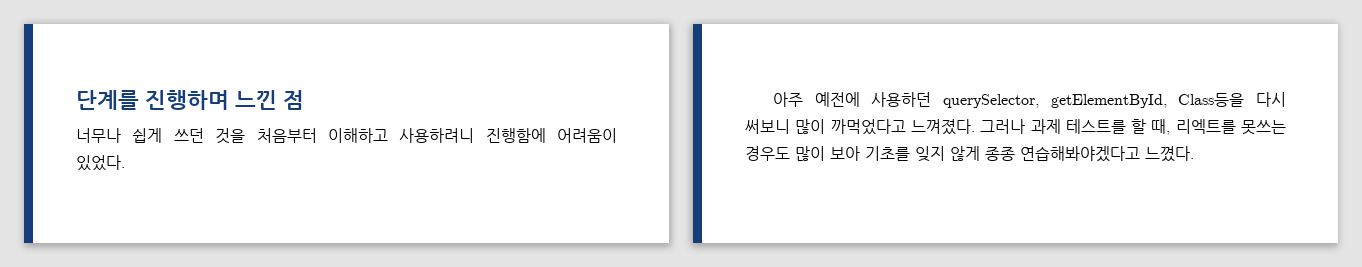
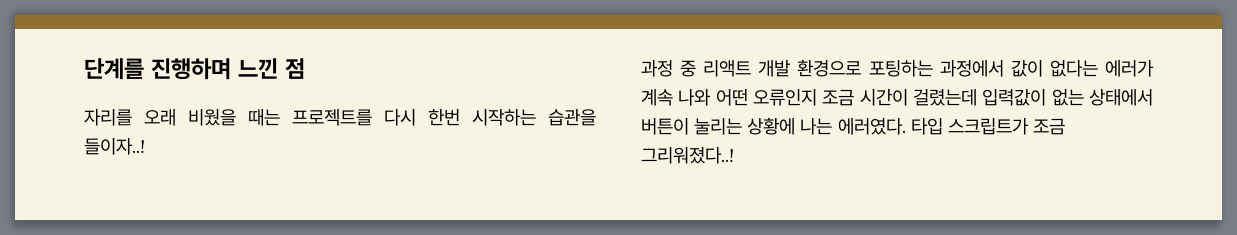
[76,128,617,144] [76,155,125,171] [773,92,1286,108] [745,119,1286,135] [745,146,1194,162] 너무나 쉽게 쓰던 것을 처음부터 이해하고 사용하려니 진행함에 어려움이 있었다. // 아주 예전에 사용하던 querySelector, getElementById, Class등을 다시 써보니 많이 까먹었다고 느껴졌다. 그러나 과제 테스트를 할 때, 리엑트를 못쓰는 경우도 많이 보아 기초를 잊지 않게 종종 연습해봐야겠다고 느꼈다. -> [84,109,596,126] [84,138,145,155] [641,59,1154,77] [641,89,1153,106] [641,117,1065,135] [641,147,734,164] 자리를 오래 비웠을 때는 프로젝트를 다시 한번 시작하는 습관을 들이자..! // 과정 중 리액트 개발 환경으로 포팅하는 과정에서 값이 없다는 에러가 계속 나와 어떤 오류인지 조금 시간이 걸렸는데 입력값이 없는 상태에서 버튼이 눌리는 상황에 나는 에러였다. 타입 스크립트가 조금 그리워졌다..!

